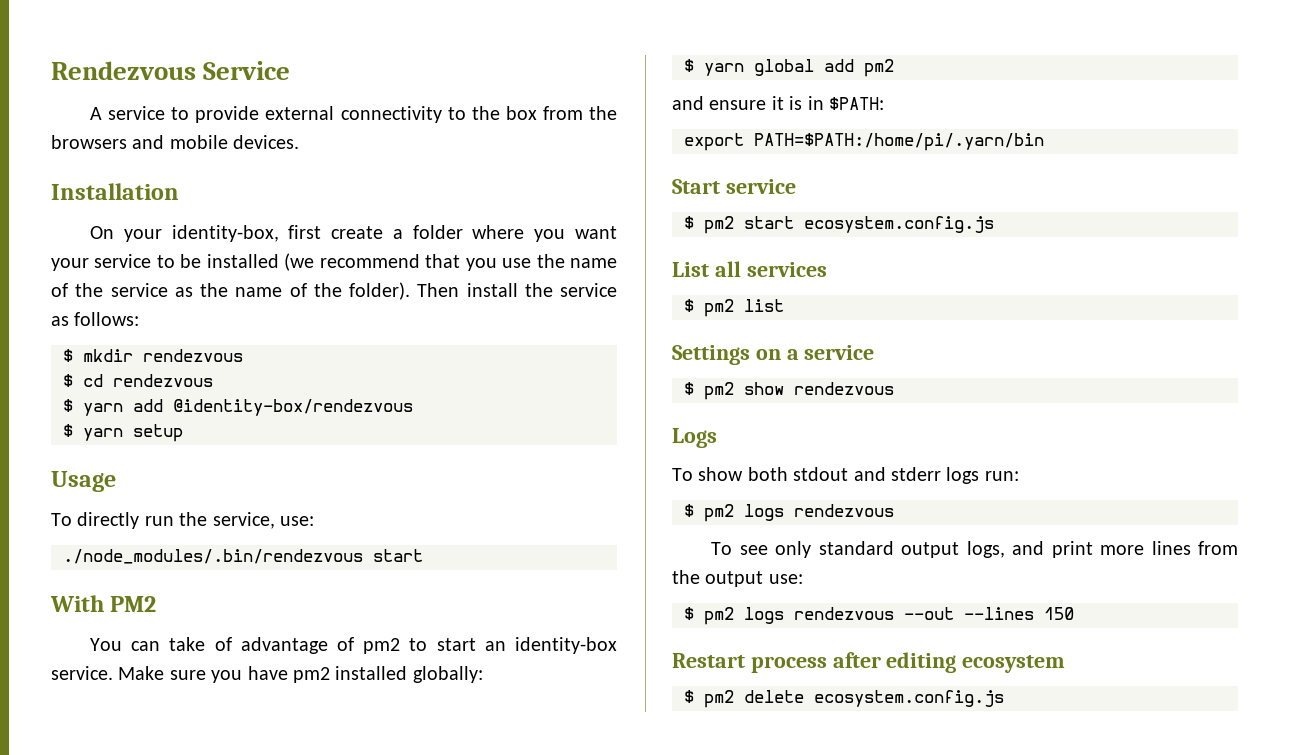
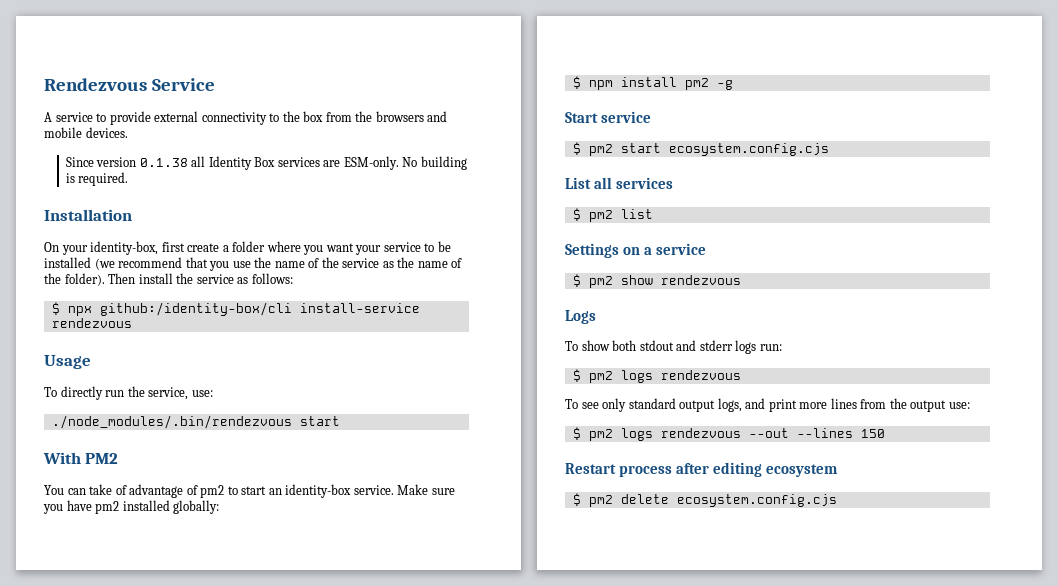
(300, 142) none -> [65,156,467,170] [65,172,129,186] // Since version 0.1.38 all Identity Box services are ESM-only. No building is required.
[83,349,243,362] [63,374,213,387] [63,399,413,416] [63,424,183,442] mkdir rendezvous // $ cd rendezvous // $ yarn add @identity-box/rendezvous // $ yarn setup -> [67,302,420,316] [51,318,132,328] npx github:/identity-box/cli install-service rendezvous
[704,59,894,77] [672,96,884,110] [684,133,1044,151] yarn global add pm2 // and ensure it is in $PATH: // export PATH=$PATH:/home/pi/.yarn/bin -> [588,77,733,90] npm install pm2 -g
[804,216,994,233] ecosystem.config.js -> [668,143,829,156] ecosystem.config.cjs
[814,690,1004,707] ecosystem.config.js -> [676,494,837,507] ecosystem.config.cjs

